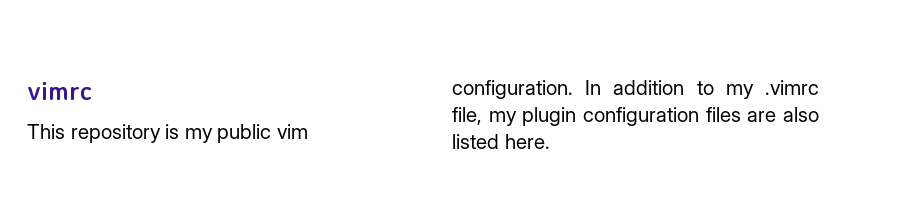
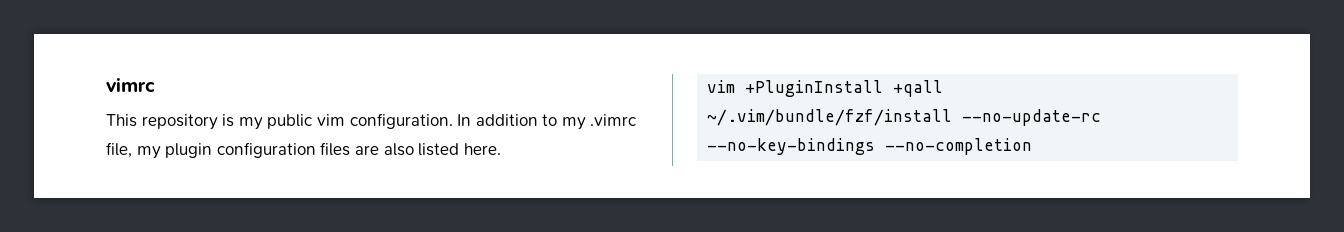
(550, 141) none -> [707,80,944,97] [707,109,1102,126] [707,138,1033,155] // vim +PluginInstall +qall // ~/.vim/bundle/fzf/install --no-update-rc --no-key-bindings --no-completion

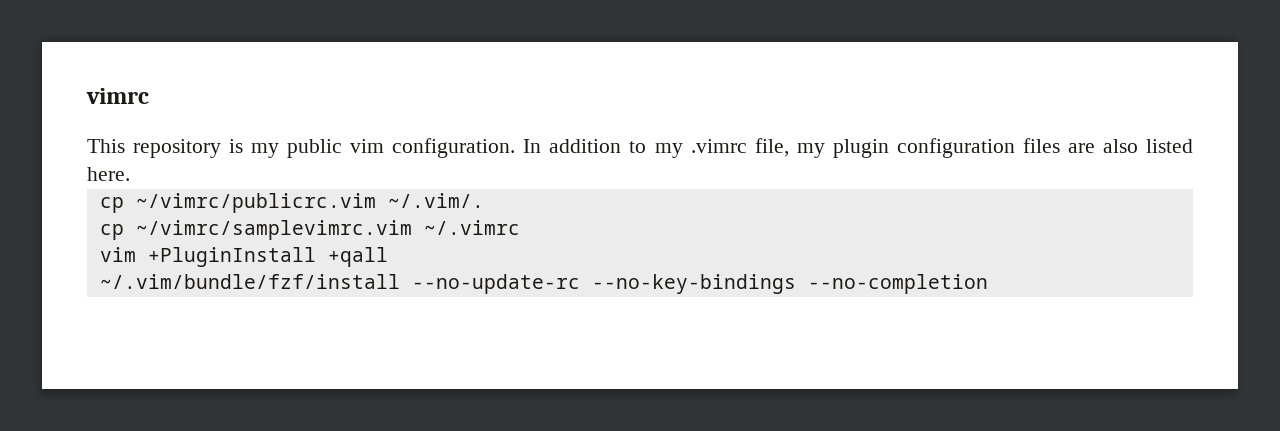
(501, 149) none -> [99,193,484,213] [99,220,520,240] // cp ~/vimrc/publicrc.vim ~/.vim/. // cp ~/vimrc/samplevimrc.vim ~/.vimrc

